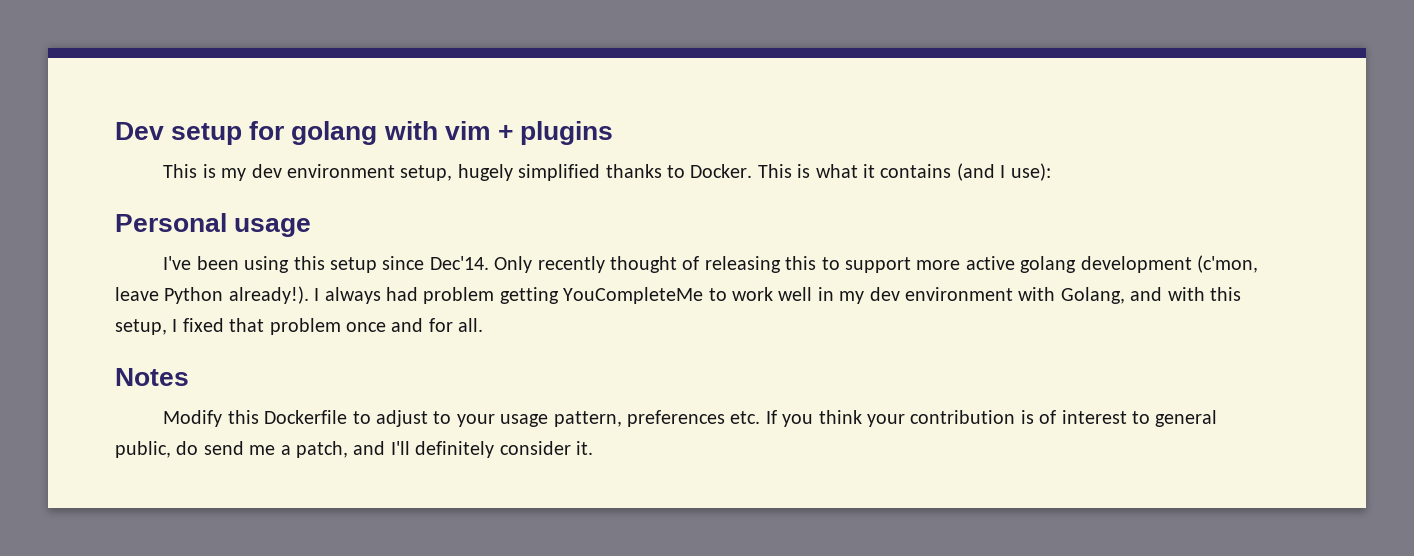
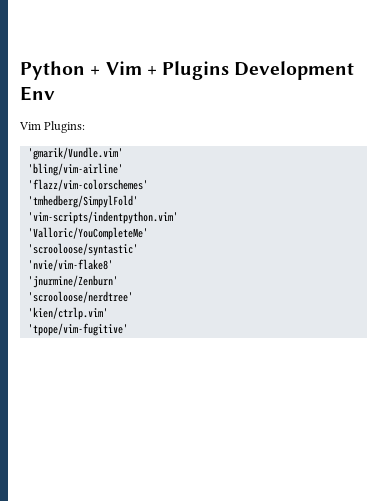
[115,121,614,145] [163,163,1051,181] [115,213,312,237] [163,255,1258,273] [115,286,1241,304] [115,318,484,335] [115,368,189,386] [163,410,1218,427] [115,441,593,458] Dev setup for golang with vim + plugins // This is my dev environment setup, hugely simplified thanks to Docker. This is what it contains (and I use): // Personal usage // I've been using this setup since Dec'14. Only recently thought of releasing this to support more active golang development (c'mon, leave Python already!). I always had problem getting YouCompleteMe to work well in my dev environment with Golang, and with this setup, I fixed that problem once and for all. // Notes // Modify this Dockerfile to adjust to your usage pattern, preferences etc. If you think your contribution is of interest to general public, do send me a patch, and I'll definitely consider it. -> [20,61,355,80] [20,86,55,101] [19,121,86,133] [27,147,123,160] [27,163,123,176] [27,179,148,191] [27,195,138,208] [27,211,178,224] [27,227,148,240] [27,243,138,256] [27,259,113,271] [27,275,118,288] [27,291,133,303] [27,307,108,320] [27,323,128,336] Python + Vim + Plugins Development Env // Vim Plugins: // 'gmarik/Vundle.vim' // 'bling/vim-airline' // 'flazz/vim-colorschemes' // 'tmhedberg/SimpylFold' // 'vim-scripts/indentpython.vim' // 'Valloric/YouCompleteMe' // 'scrooloose/syntastic' // 'nvie/vim-flake8' // 'jnurmine/Zenburn' // 'scrooloose/nerdtree' // 'kien/ctrlp.vim' // 'tpope/vim-fugitive'

